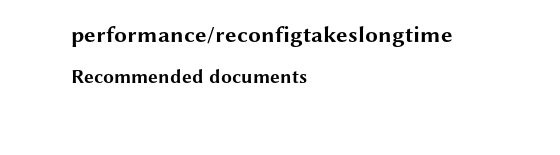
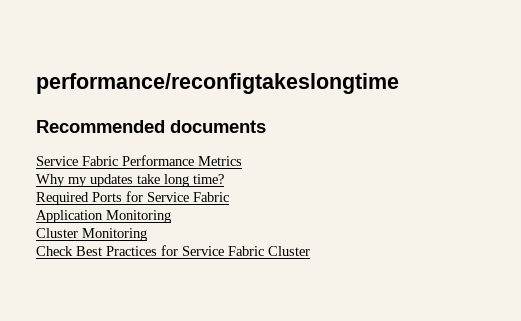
(308, 76) none -> [36,155,242,166] [36,174,224,187] [36,191,229,205] [36,210,171,223] [36,228,147,241] [36,245,310,256] // Service Fabric Performance Metrics // Why my updates take long time? // Required Ports for Service Fabric // Application Monitoring // Cluster Monitoring // Check Best Practices for Service Fabric Cluster

